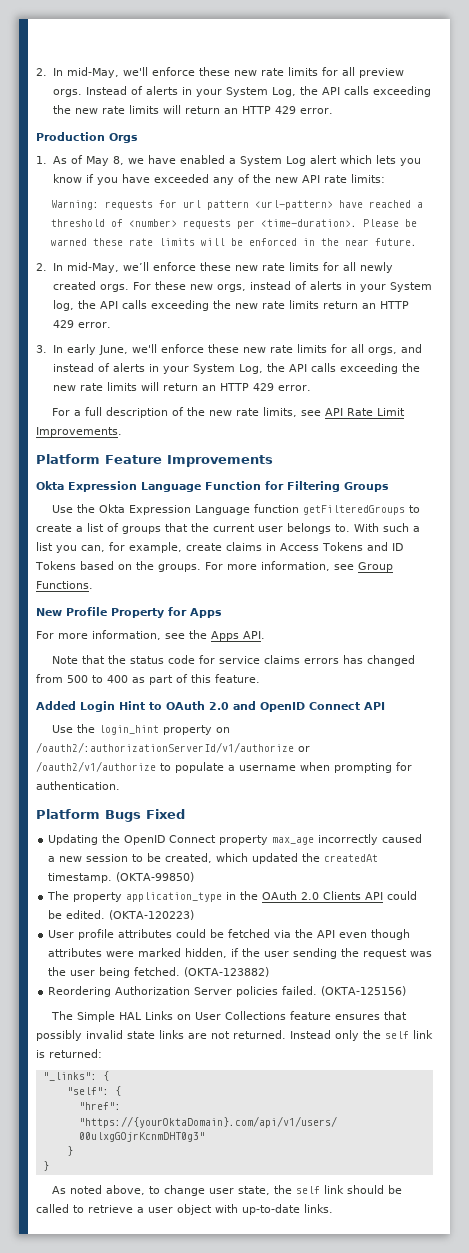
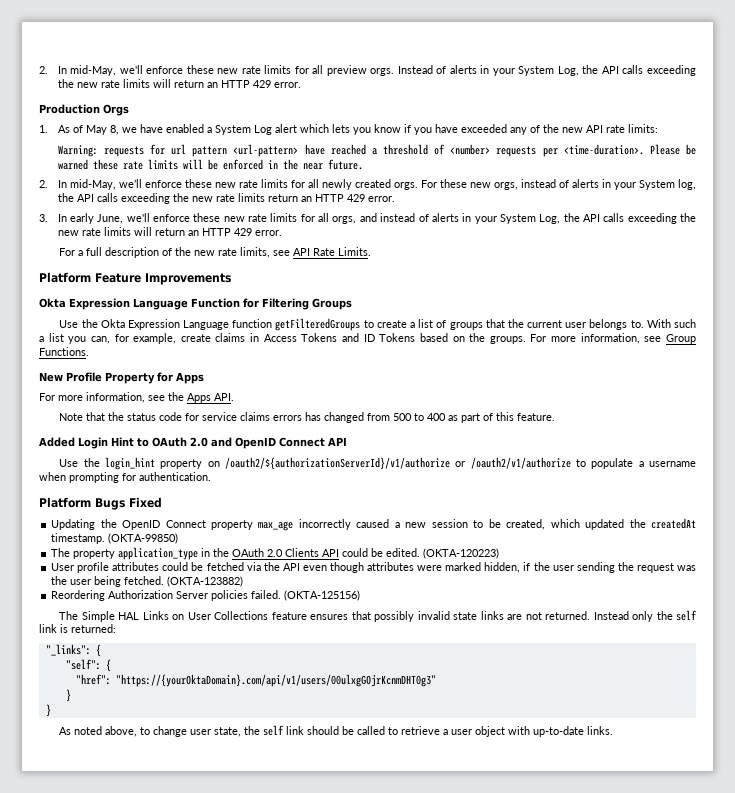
[376,408,405,416] [36,427,122,437] Limit Improvements. -> [338,247,372,256] Limits.
[36,742,294,753] /oauth2/:authorizationServerId/v1/authorize -> [225,457,451,470] /oauth2/${authorizationServerId}/v1/authorize

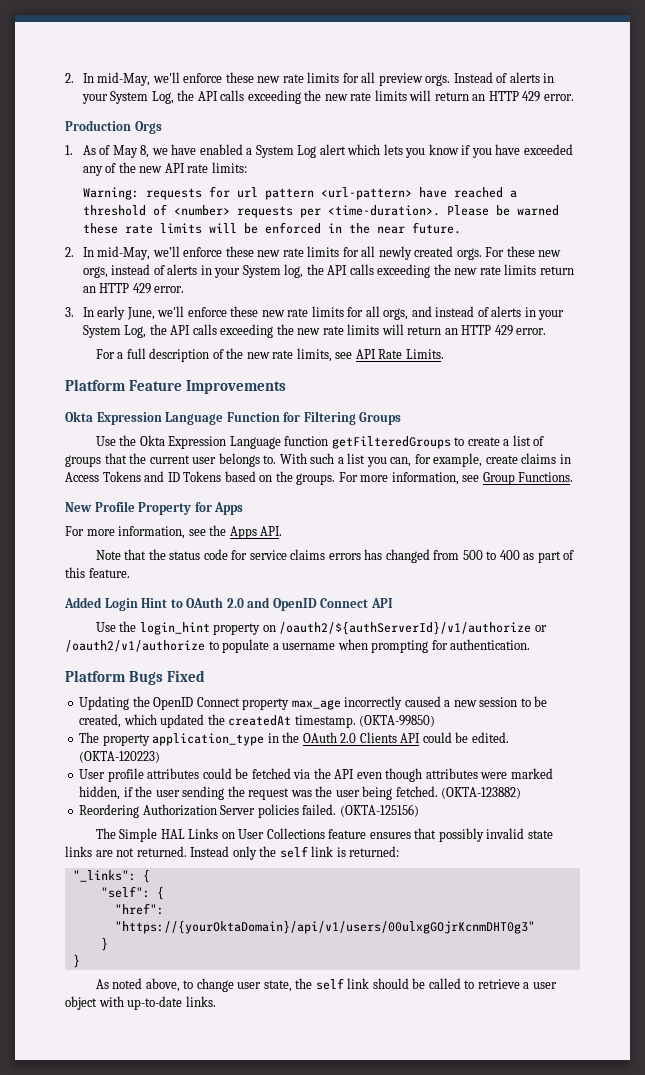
[225,457,451,470] /oauth2/${authorizationServerId}/v1/authorize -> [279,621,532,635] /oauth2/${authServerId}/v1/authorize
[115,674,436,687] "https://{yourOktaDomain}.com/api/v1/users/00ulxgGOjrKcnmDHT0g3" -> [114,920,535,934] "https://{yourOktaDomain}/api/v1/users/00ulxgGOjrKcnmDHT0g3"

